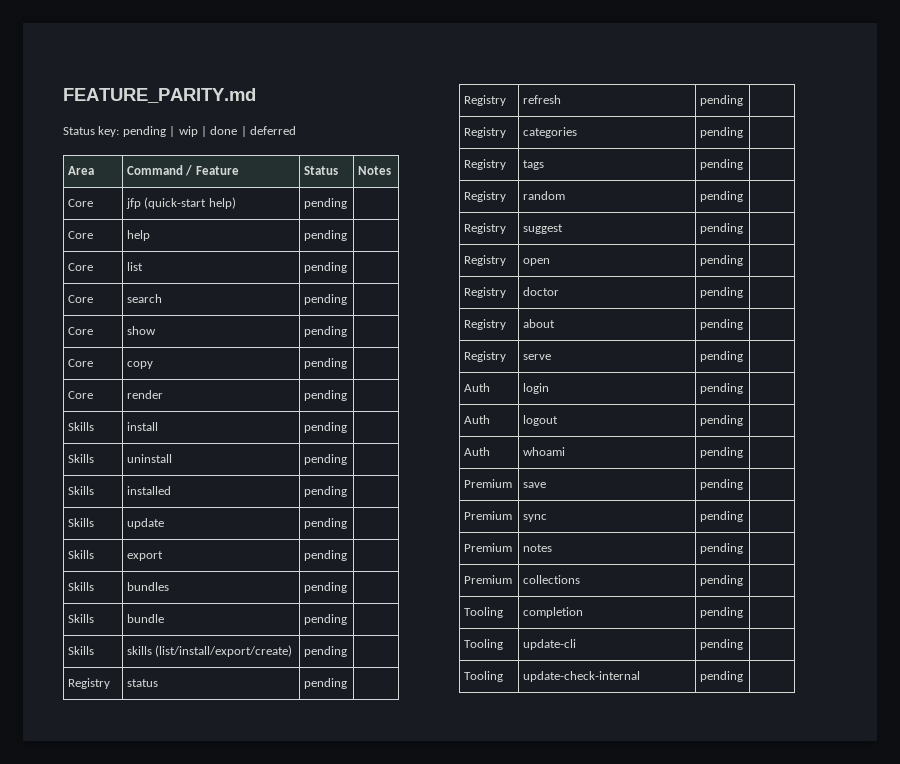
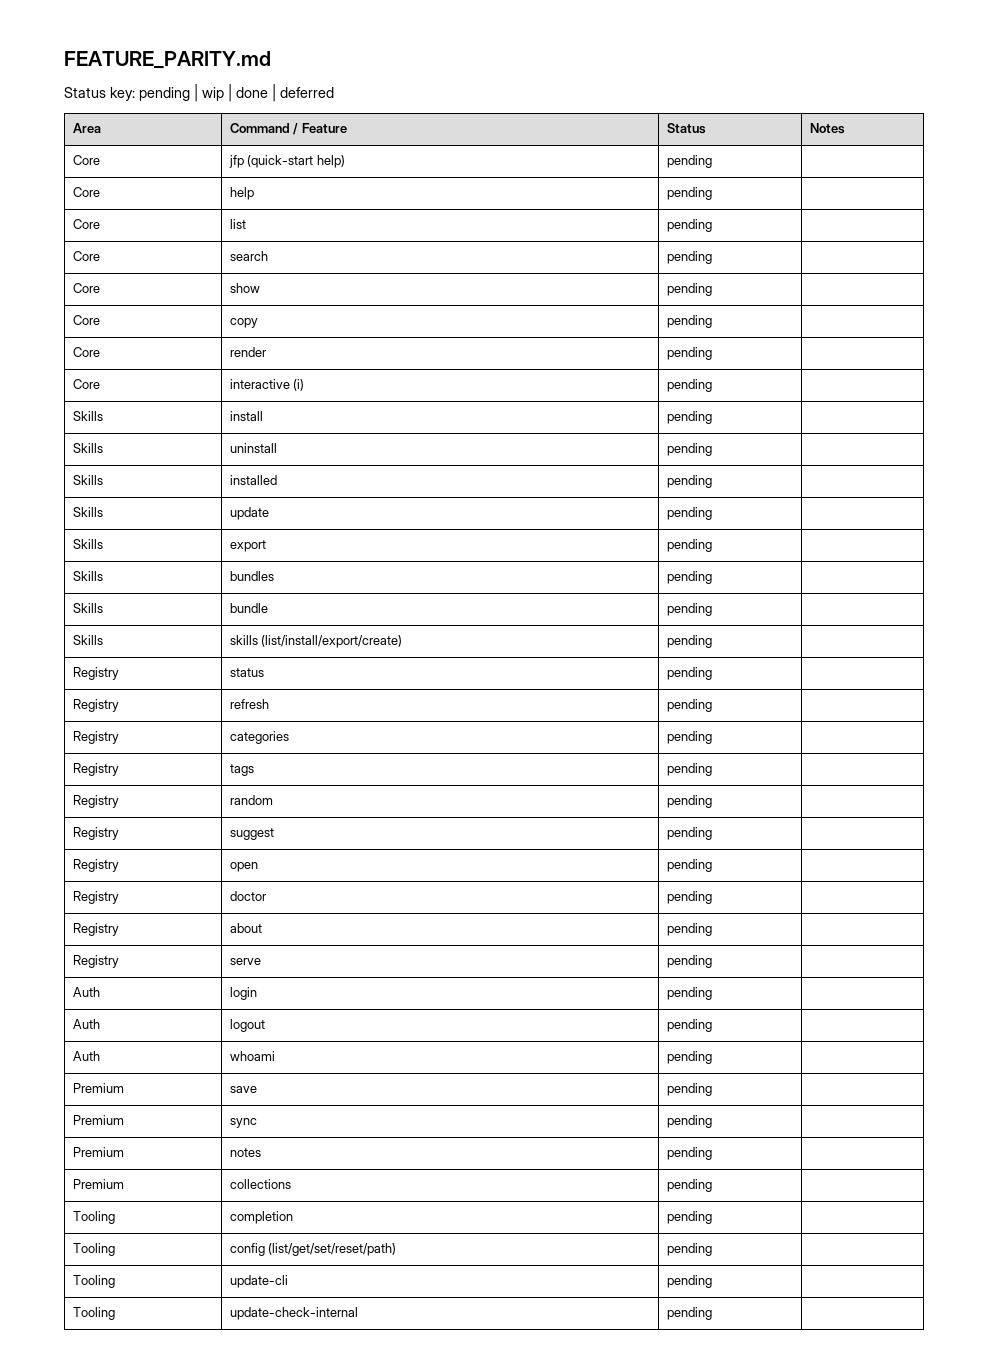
(348, 395) none -> [72,379,100,389] [229,379,305,391] [666,379,712,392] // Core | interactive (i) | pending |
(744, 612) none -> [72,1243,115,1256] [229,1243,397,1256] [666,1243,712,1256] // Tooling | config (list/get/set/reset/path) | pending |

